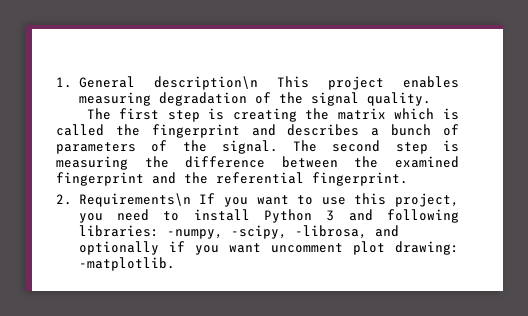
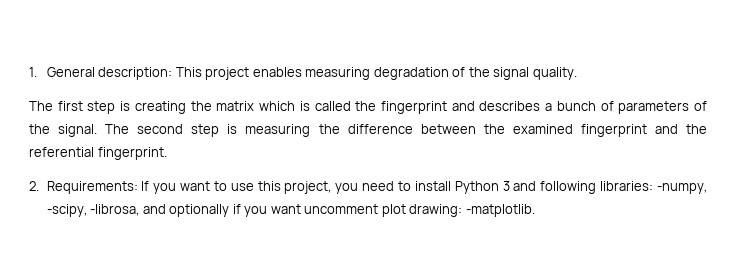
[153,76,258,90] description\n -> [98,67,173,80] description:
[78,193,191,207] Requirements\n -> [46,181,138,194] Requirements:

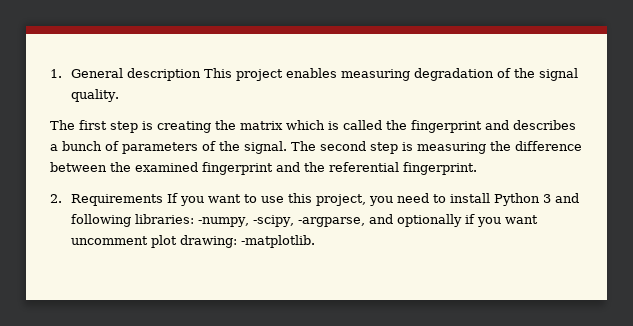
[98,67,173,80] description: -> [126,68,201,81] description
[46,181,138,194] Requirements: -> [70,194,163,206] Requirements
[90,204,140,216] -librosa, -> [297,217,365,227] -argparse,

